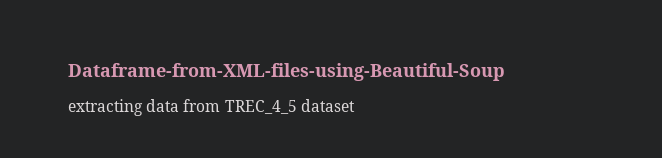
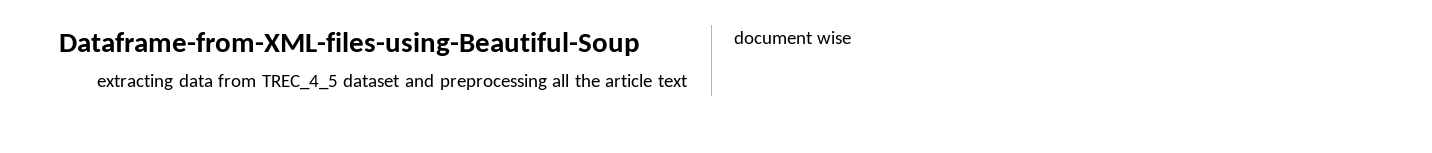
(355, 105) none -> [405,74,688,90] [734,31,851,44] and preprocessing all the article text document wise

